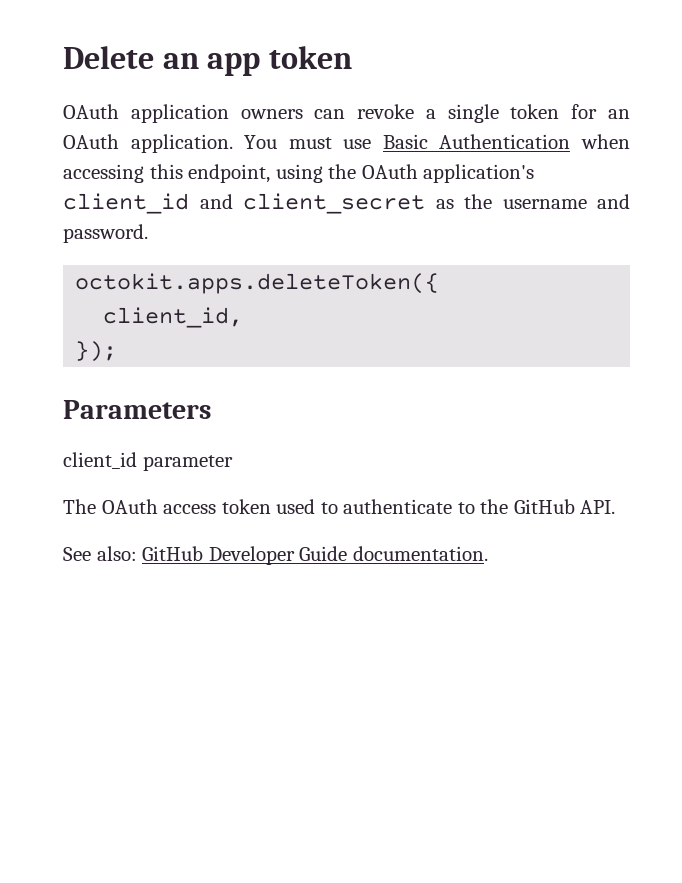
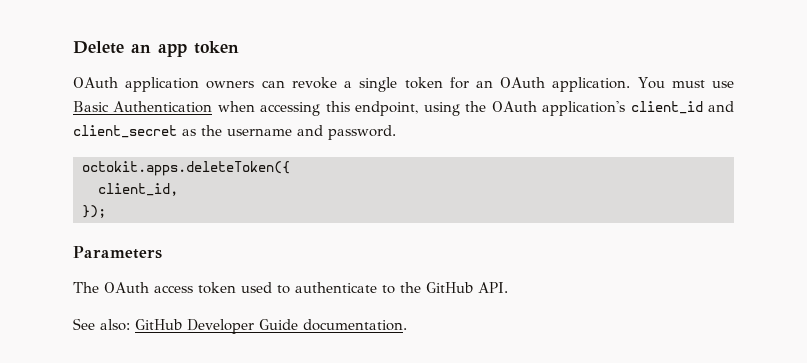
[63,452,233,471] // client_id parameter -> (162, 252) none

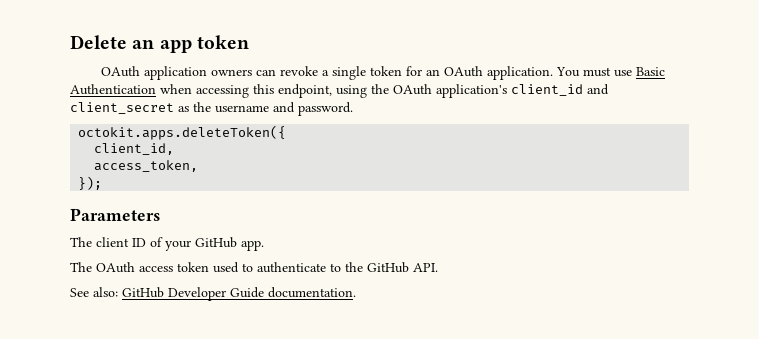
(178, 189) none -> [94,160,199,172] // access_token,
(162, 252) none -> [70,237,264,251] // The client ID of your GitHub app.

